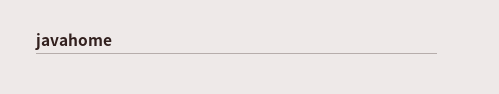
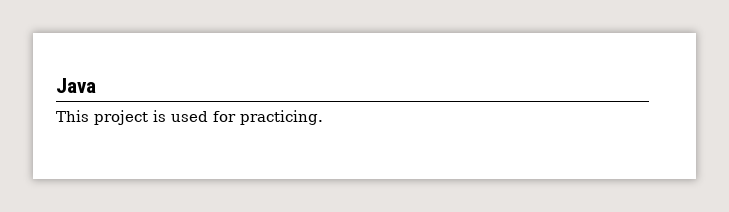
[35,33,112,50] javahome -> [56,78,96,93] [56,110,323,125] Java // This project is used for practicing.

